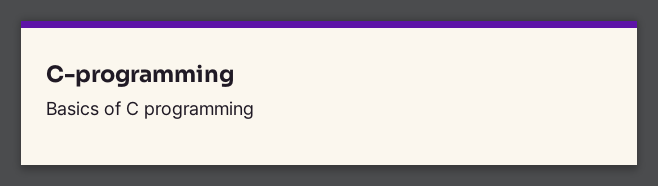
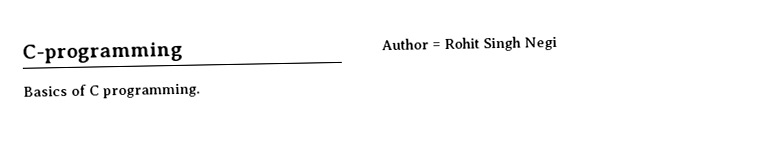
[144,101,254,119] programming -> [103,83,200,99] [381,36,557,52] programming. // Author = Rohit Singh Negi

